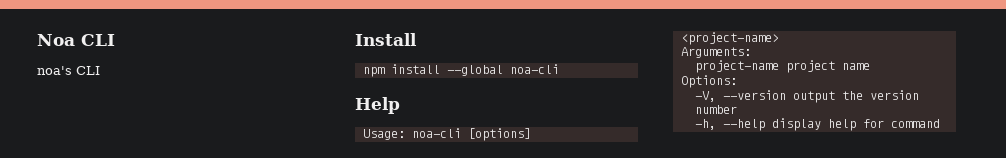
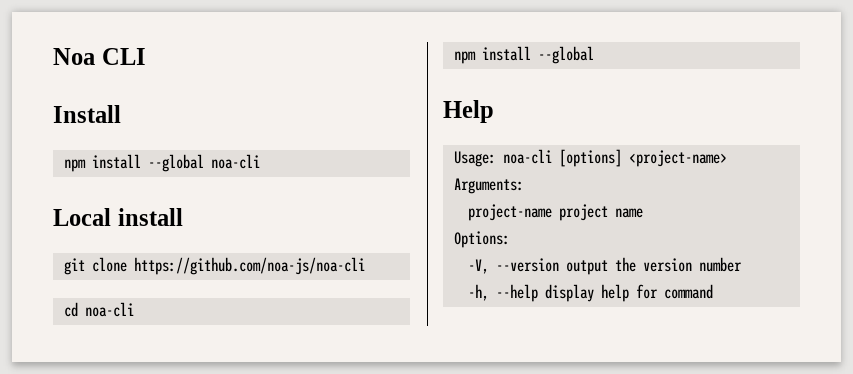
[37,66,100,75] // noa's CLI -> (146, 56) none
(559, 69) none -> [53,208,183,226] [63,257,365,275] [63,302,134,317] [453,46,594,64] // Local install // git clone https://github.com/noa-js/noa-cli // cd noa-cli // npm install --global

